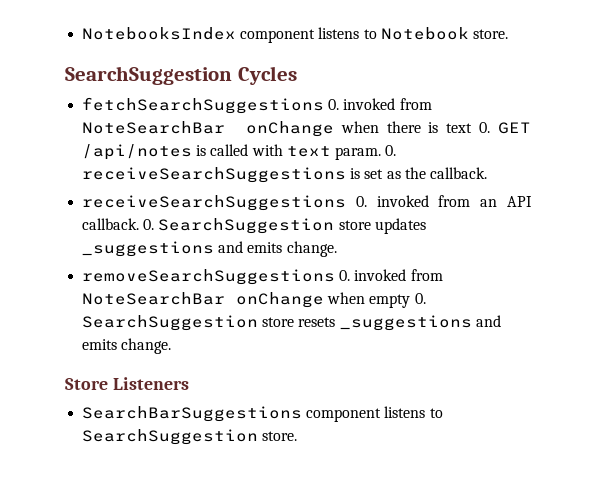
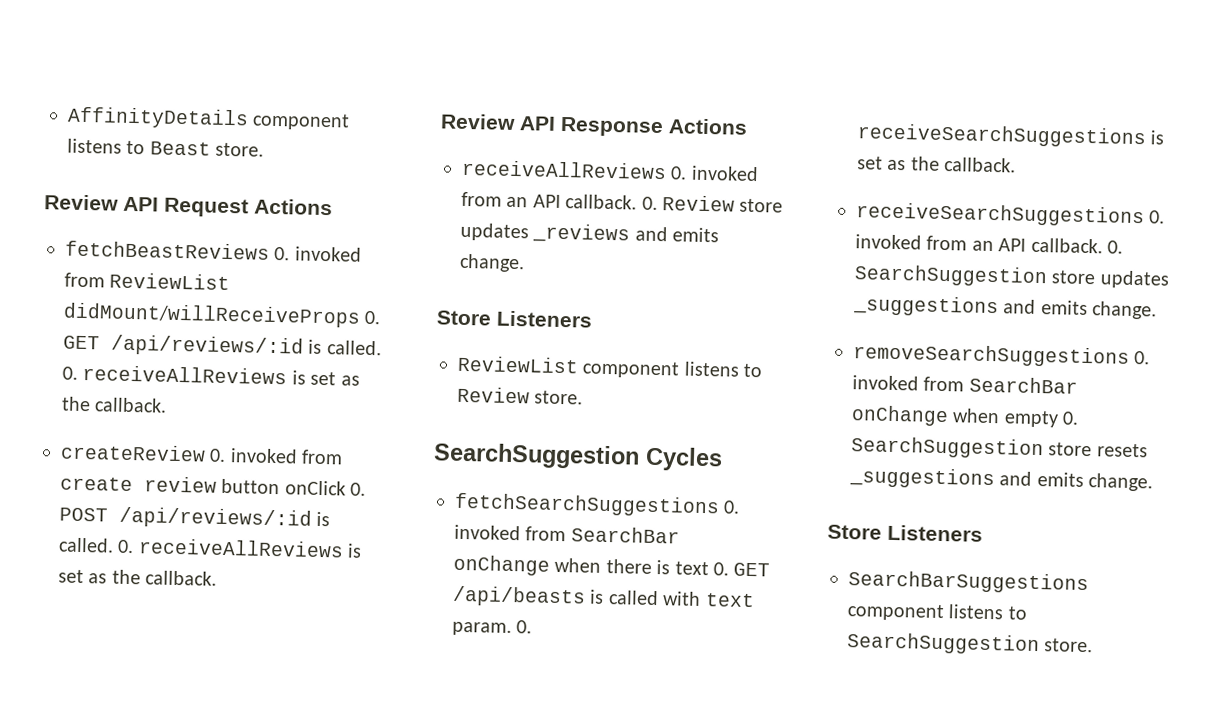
[82,27,469,43] NotebooksIndex component listens to Notebook -> [67,106,351,131] [67,138,265,157] [44,194,333,218] [65,240,362,262] [64,272,231,291] [63,302,382,328] [63,334,382,358] [62,364,360,386] [61,396,168,413] [60,443,344,465] [60,476,367,496] [59,506,331,530] [58,537,363,558] [58,569,218,586] [440,113,748,138] [461,159,759,182] [461,191,784,213] [460,222,720,244] [459,253,525,273] [436,310,593,328] [457,355,764,379] [457,386,530,404] AffinityDetails component listens to Beast store. // Review API Request Actions // fetchBeastReviews 0. invoked from ReviewList didMount/willReceiveProps 0. GET /api/reviews/:id is called. 0. receiveAllReviews is set as the callback. // createReview 0. invoked from create review button onClick 0. POST /api/reviews/:id is called. 0. receiveAllReviews is set as the callback. // Review API Response Actions // receiveAllReviews 0. invoked from an API callback. 0. Review store updates _reviews and emits change. // Store Listeners // ReviewList component listens to Review
[82,121,226,134] NoteSearchBar -> [570,526,680,544] SearchBar
[82,144,193,160] /api/notes -> [452,585,586,608] /api/beasts
[82,292,226,305] NoteSearchBar -> [968,376,1078,394] SearchBar

